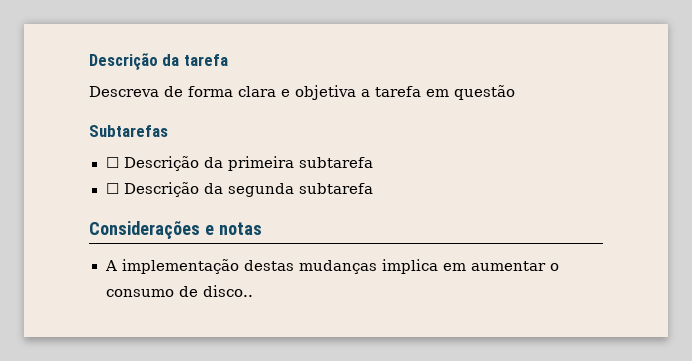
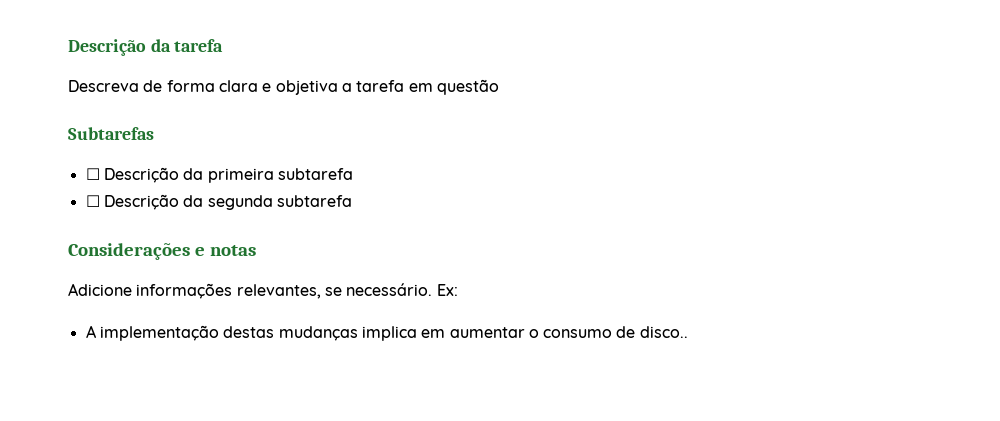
(262, 228) none -> [68,283,458,299] // Adicione informações relevantes, se necessário. Ex:

